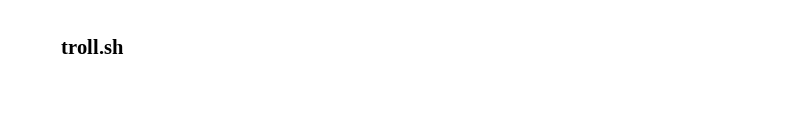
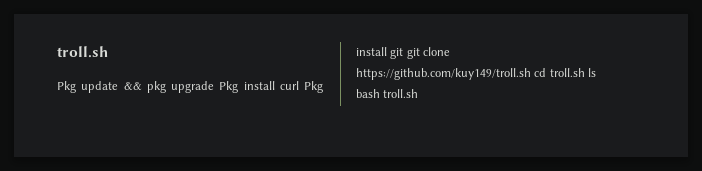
[61,39,124,54] troll.sh -> [57,46,108,58] [57,81,323,93] [356,47,451,59] [356,68,597,80] [356,89,419,98] troll.sh // Pkg update && pkg upgrade Pkg install curl Pkg install git git clone https://github.com/kuy149/troll.sh cd troll.sh ls bash troll.sh

